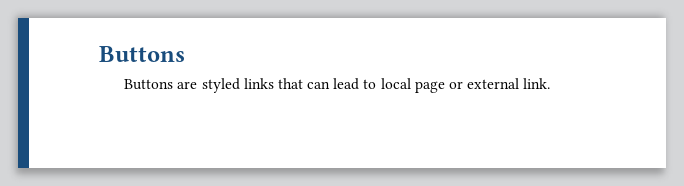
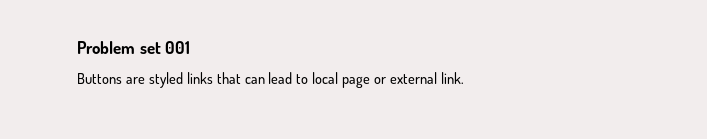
[99,46,185,62] Buttons -> [77,41,191,54] Problem set 001

